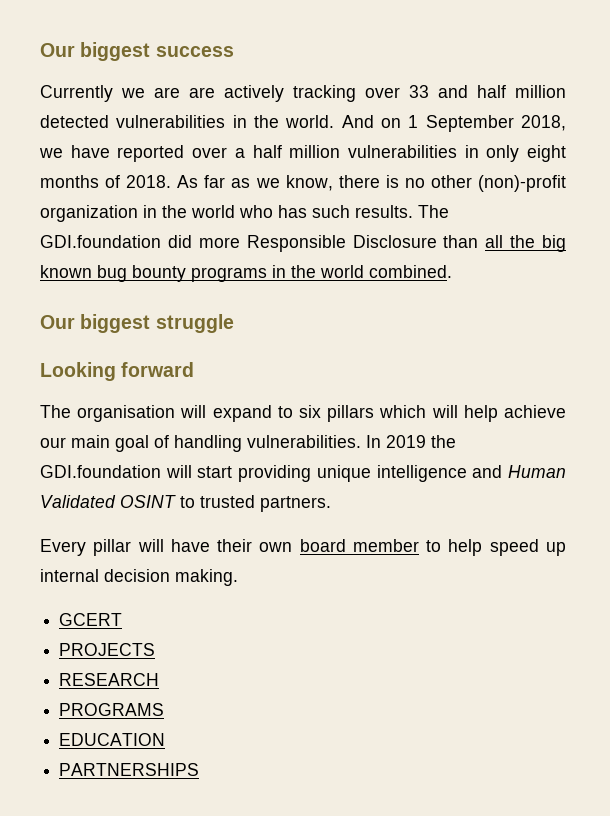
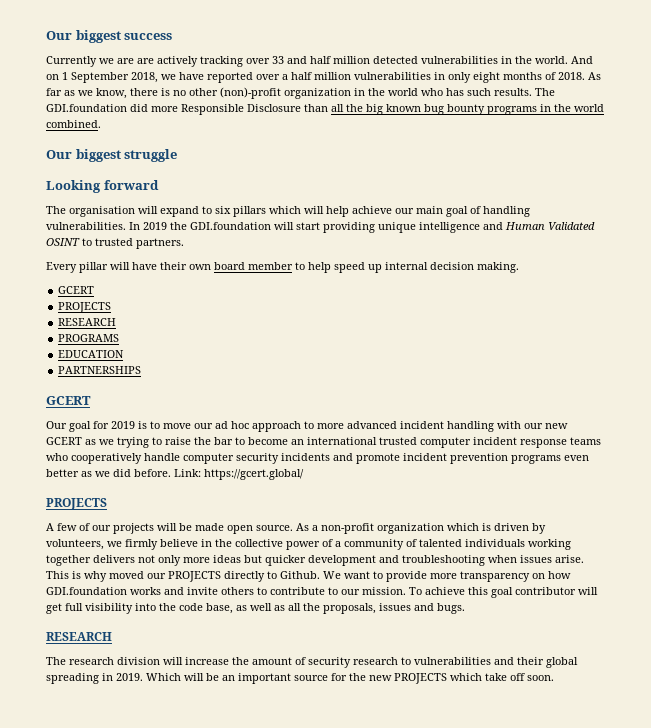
(200, 769) none -> [46,396,91,405] [46,421,568,432] [46,437,601,448] [46,453,589,464] [46,469,304,480] [46,498,107,510] [46,523,546,534] [46,539,571,550] [46,555,584,566] [46,571,571,582] [46,587,598,598] [46,603,465,614] [46,632,112,641] [46,657,578,668] [46,673,554,684] // GCERT // Our goal for 2019 is to move our ad hoc approach to more advanced incident handling with our new GCERT as we trying to raise the bar to become an international trusted computer incident response teams who cooperatively handle computer security incidents and promote incident prevention programs even better as we did before. Link: https://gcert.global/ // PROJECTS // A few of our projects will be made open source. As a non-profit organization which is driven by volunteers, we firmly believe in the collective power of a community of talented individuals working together delivers not only more ideas but quicker development and troubleshooting when issues arise. This is why moved our PROJECTS directly to Github. We want to provide more transparency on how GDI.foundation works and invite others to contribute to our mission. To achieve this goal contributor will get full visibility into the code base, as well as all the proposals, issues and bugs. // RESEARCH // The research division will increase the amount of security research to vulnerabilities and their global spreading in 2019. Which will be an important source for the new PROJECTS which take off soon.

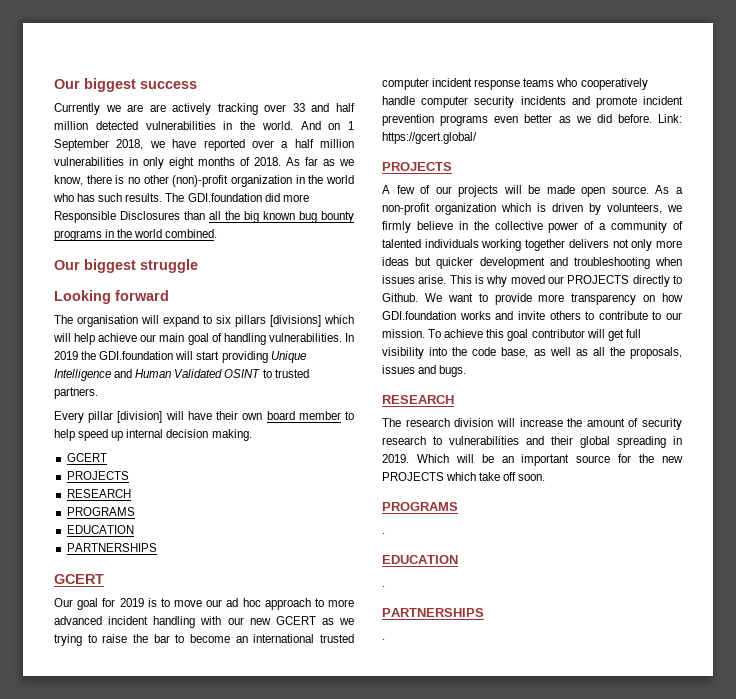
[247,104,301,112] Disclosure -> [120,211,180,220] Disclosures
(266, 211) none -> [270,315,321,327] [divisions]
[378,222,480,233] unique intelligence -> [270,351,306,363] [54,369,111,381] Unique Intelligence
(108, 267) none -> [117,411,163,423] [division]
(554, 678) none -> [382,502,458,511] [382,533,385,534] [382,555,458,564] [382,586,385,587] [382,608,484,617] [382,639,385,640] // PROGRAMS // . // EDUCATION // . // PARTNERSHIPS // .

